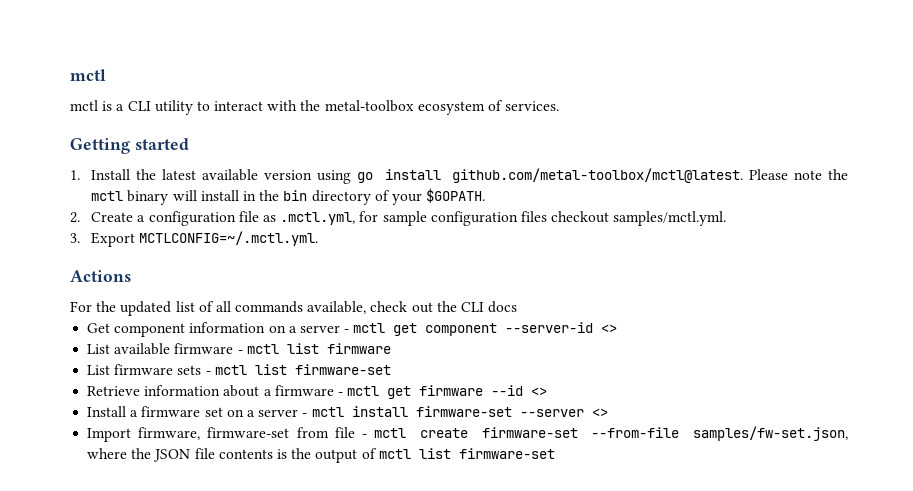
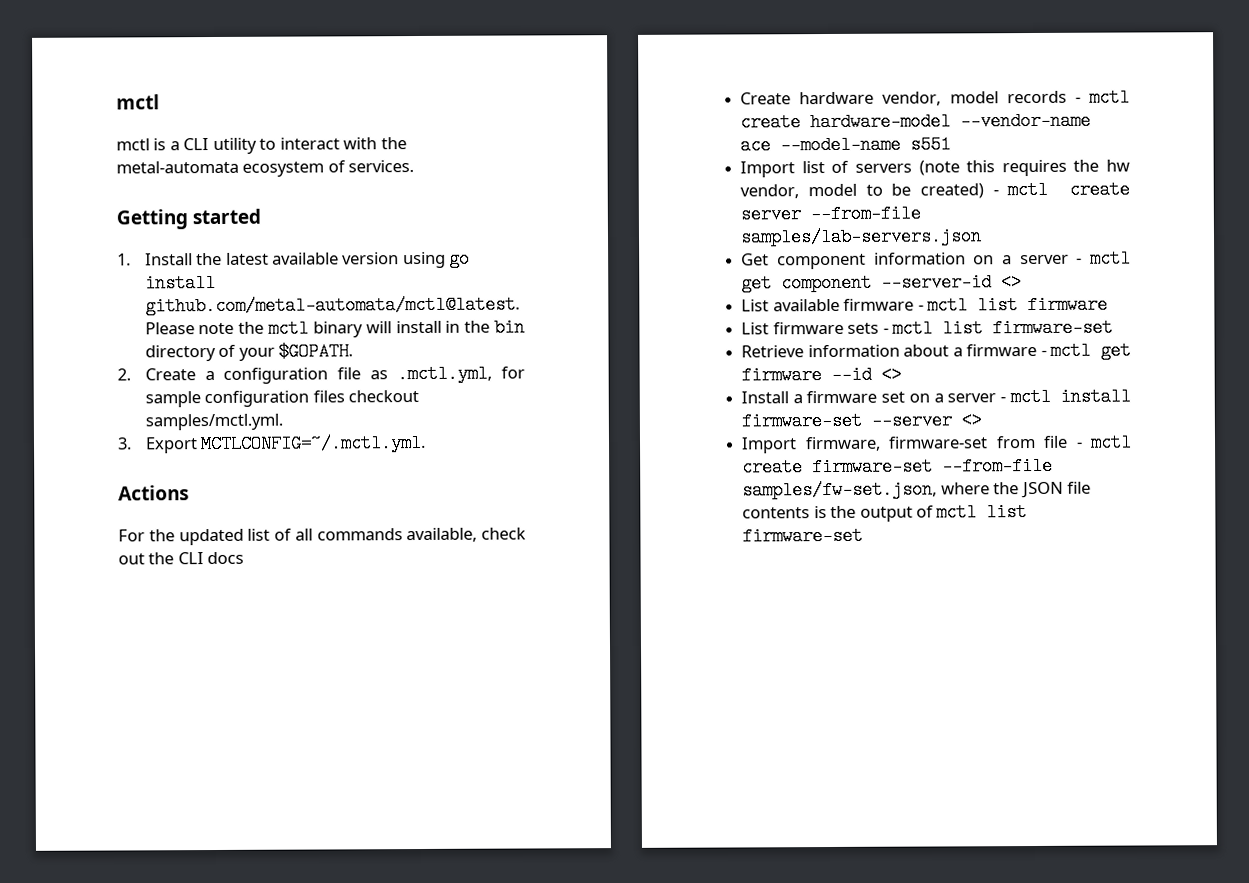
[324,100,414,112] metal-toolbox -> [116,160,239,174] metal-automata
[452,168,744,183] github.com/metal-toolbox/mctl@latest. -> [144,295,520,316] github.com/metal-automata/mctl@latest.
(518, 307) none -> [740,88,1130,107] [740,111,1092,132] [740,135,952,155] [740,159,1130,178] [740,180,1130,200] [740,204,922,224] [740,227,983,247] // Create hardware vendor, model records - mctl create hardware-model --vendor-name ace --model-name s551 // Import list of servers (note this requires the hw vendor, model to be created) - mctl create server --from-file samples/lab-servers.json

